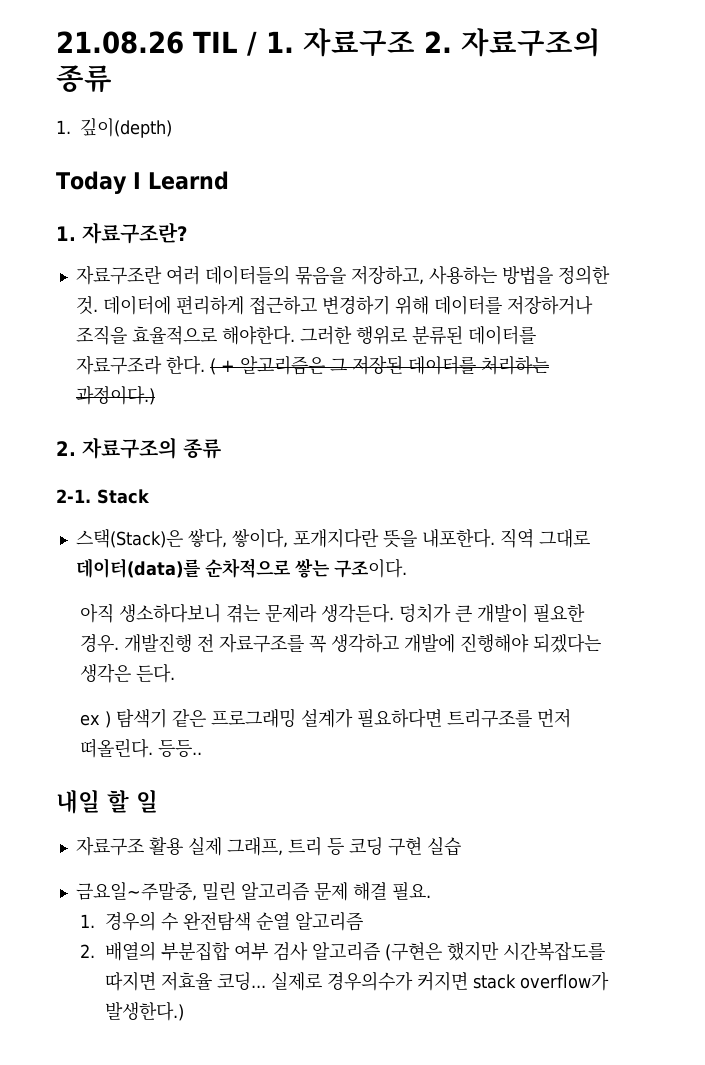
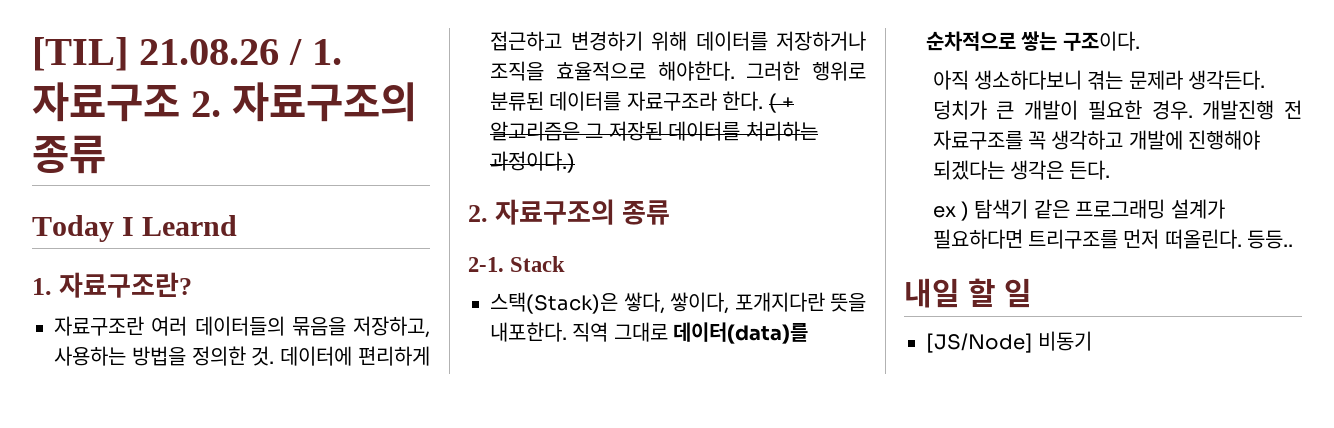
[56,31,238,54] 21.08.26 TIL -> [32,37,279,71] [TIL] 21.08.26
[56,118,173,138] // 1. 깊이(depth) -> (106, 154) none
[75,836,461,856] [75,881,431,901] [80,911,363,931] [80,941,605,961] [104,971,609,991] [104,1001,184,1021] 자료구조 활용 실제 그래프, 트리 등 코딩 구현 실습 // 금요일~주말중, 밀린 알고리즘 문제 해결 필요. // 1. 경우의 수 완전탐색 순열 알고리즘 // 2. 배열의 부분집합 여부 검사 알고리즘 (구현은 했지만 시간복잡도를 따지면 저효율 코딩... 실제로 경우의수가 커지면 stack overflow가 발생한다.) -> [926,331,1093,353] [JS/Node] 비동기

